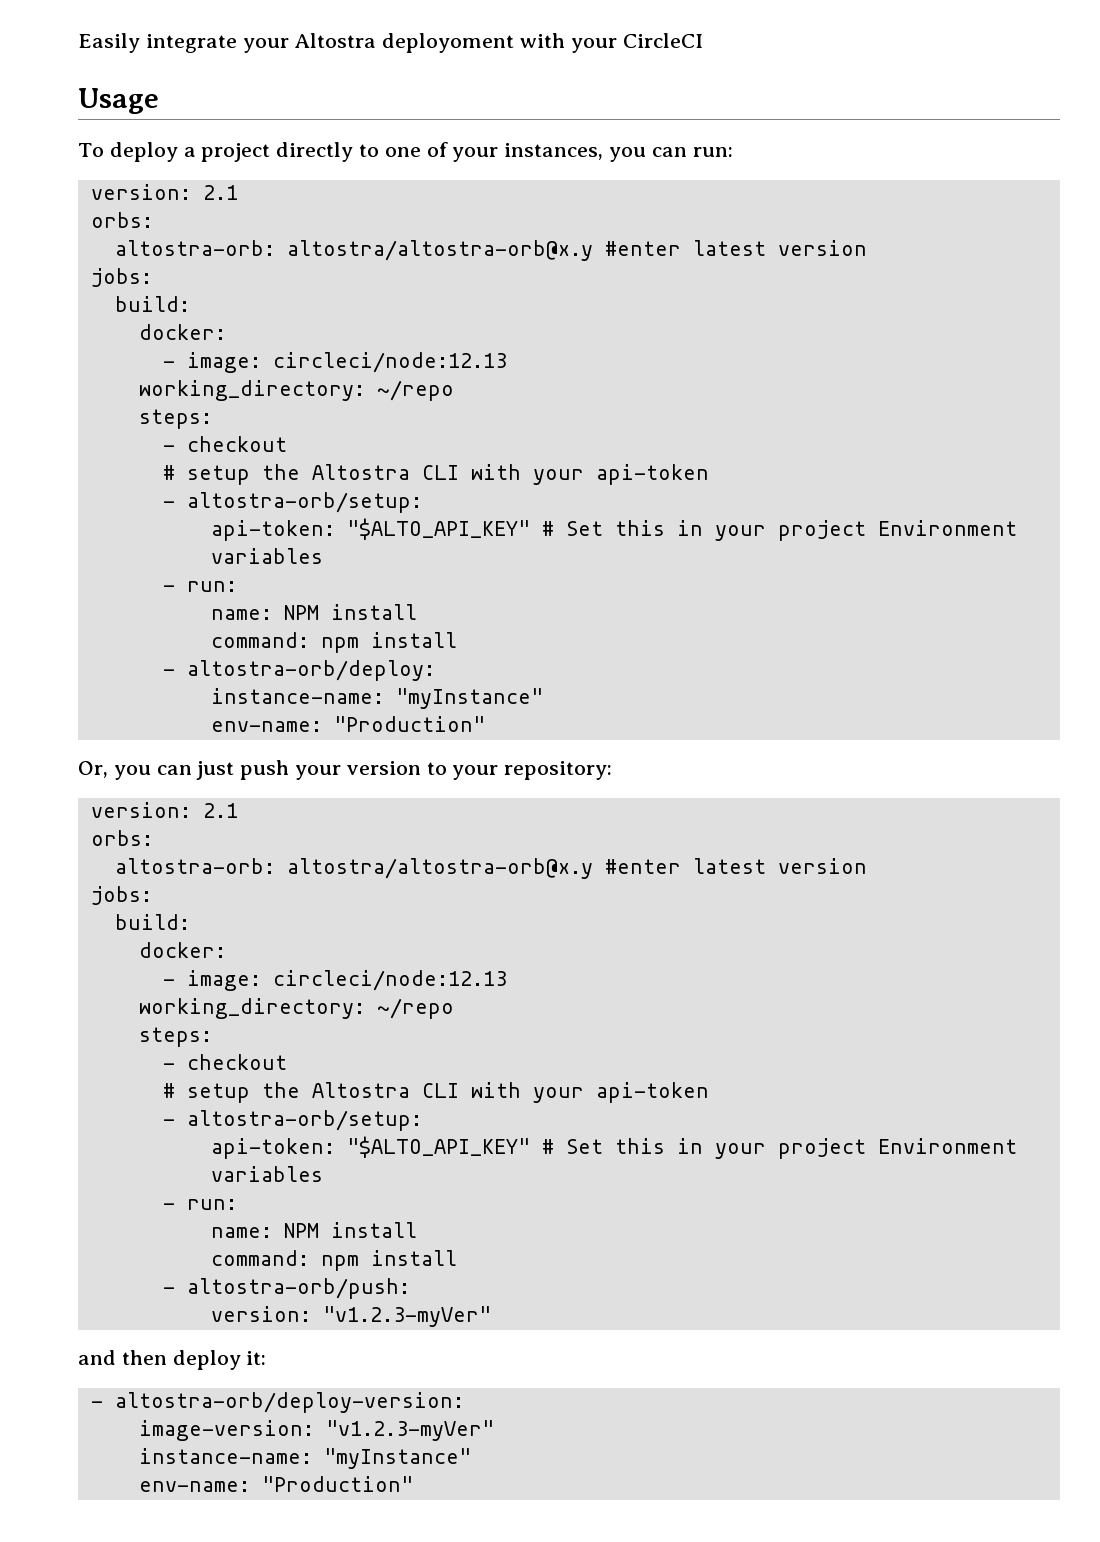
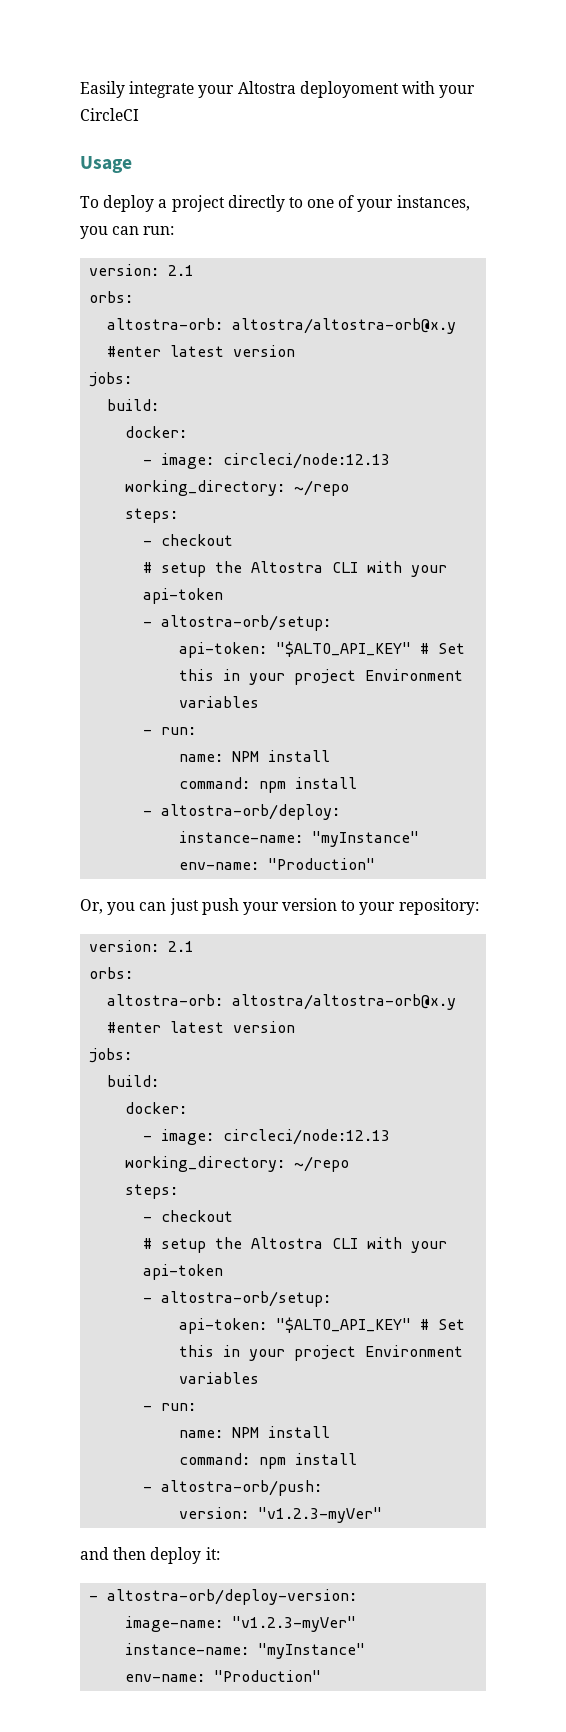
[138,1420,314,1441] image-version: -> [125,1616,224,1632] image-name:

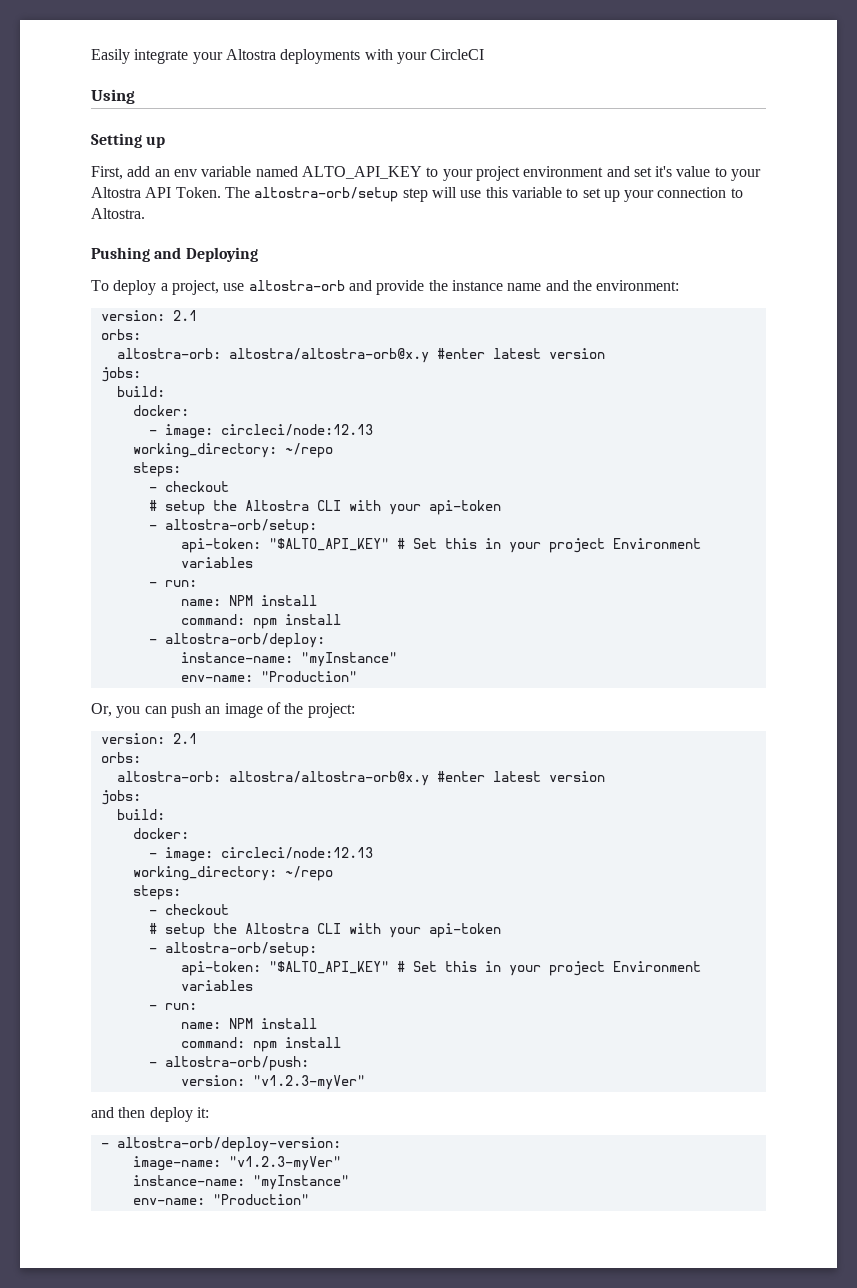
[299,81,399,98] deployoment -> [280,49,361,64] deployments
[80,156,132,173] [80,195,470,212] [80,226,175,239] Usage // To deploy a project directly to one of your instances, you can run: -> [91,89,135,104] [91,133,166,148] [91,166,762,181] [91,187,743,202] [91,208,145,219] [91,247,258,262] [91,280,680,295] Using // Setting up // First, add an env variable named ALTO_API_KEY to your project environment and set it's value to your Altostra API Token. The altostra-orb/setup step will use this variable to set up your connection to Altostra. // Pushing and Deploying // To deploy a project, use altostra-orb and provide the instance name and the environment:
[169,898,479,915] just push your version to your repository: -> [170,702,355,718] push an image of the project:

